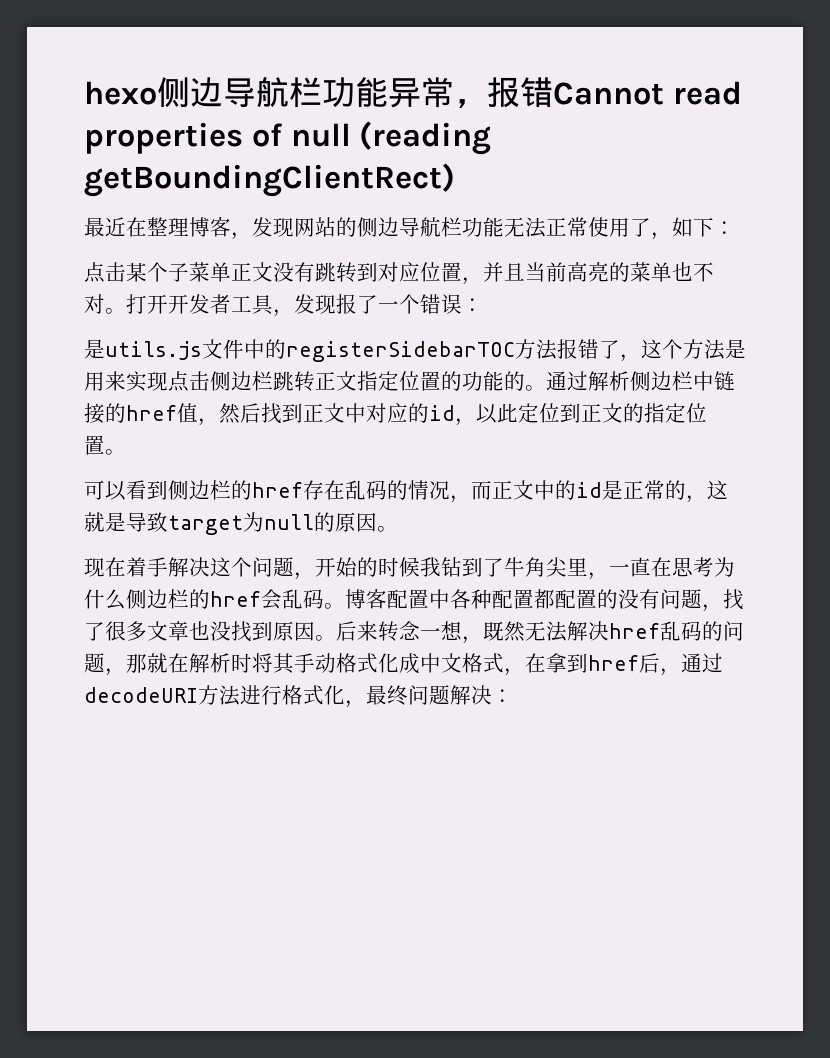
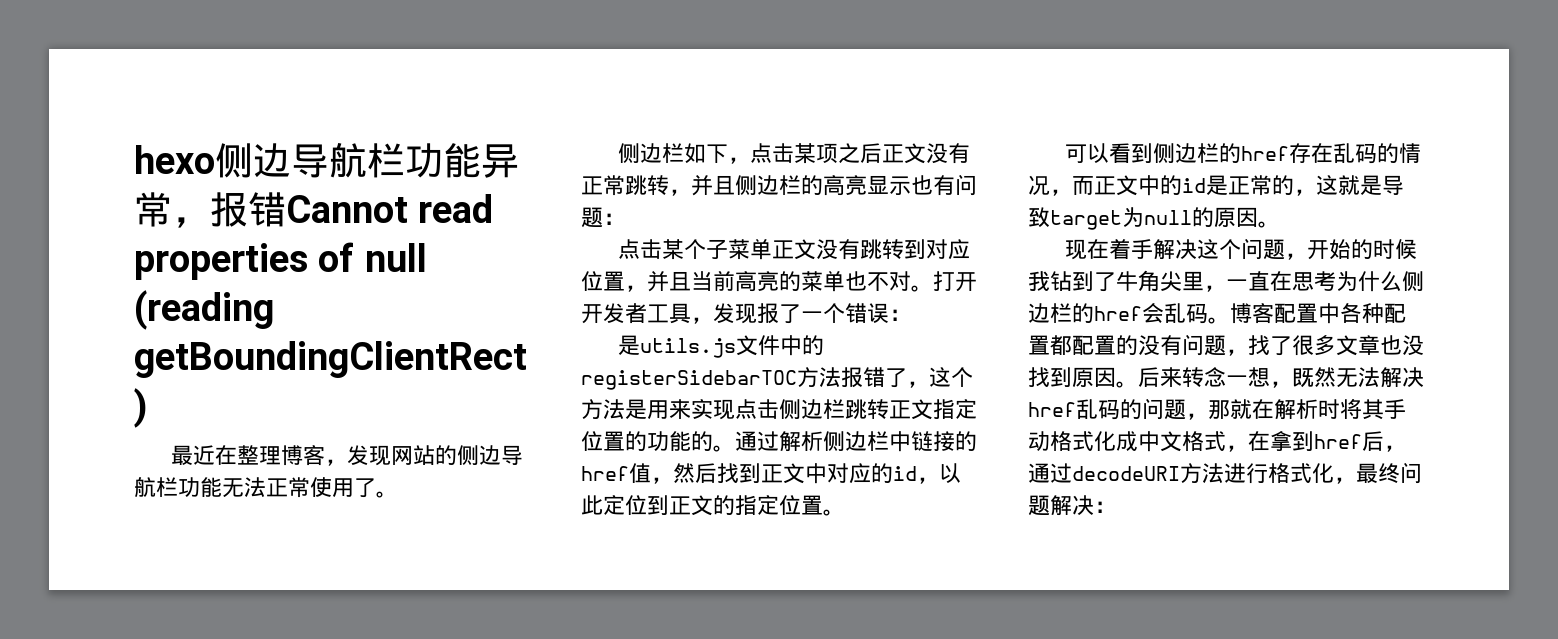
[651,217,714,240] ，如下 -> [376,491,398,498] [618,143,971,164] [581,174,977,196] [581,207,603,228] 。 // 侧边栏如下，点击某项之后正文没有正常跳转，并且侧边栏的高亮显示也有问题

